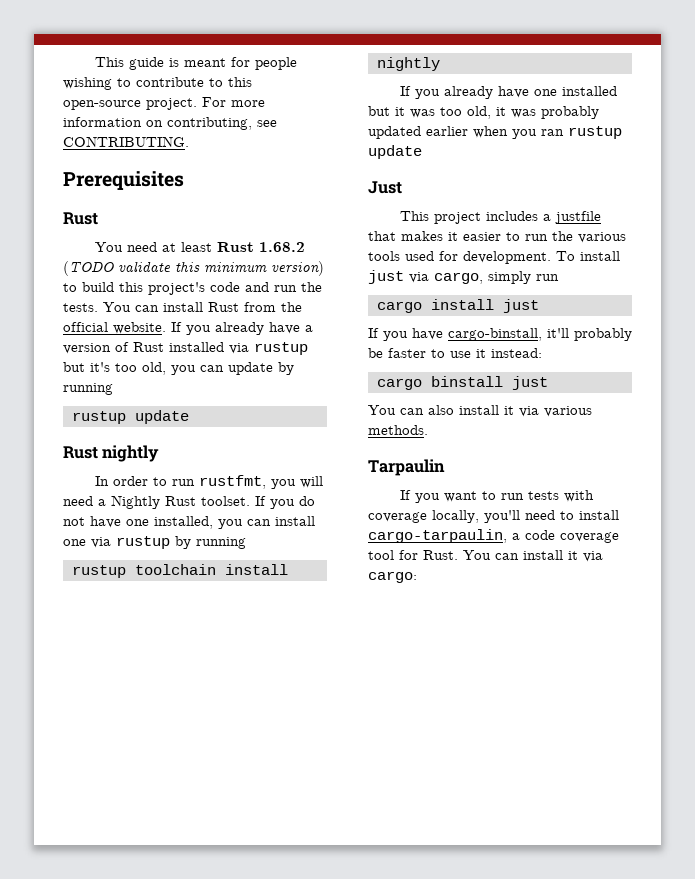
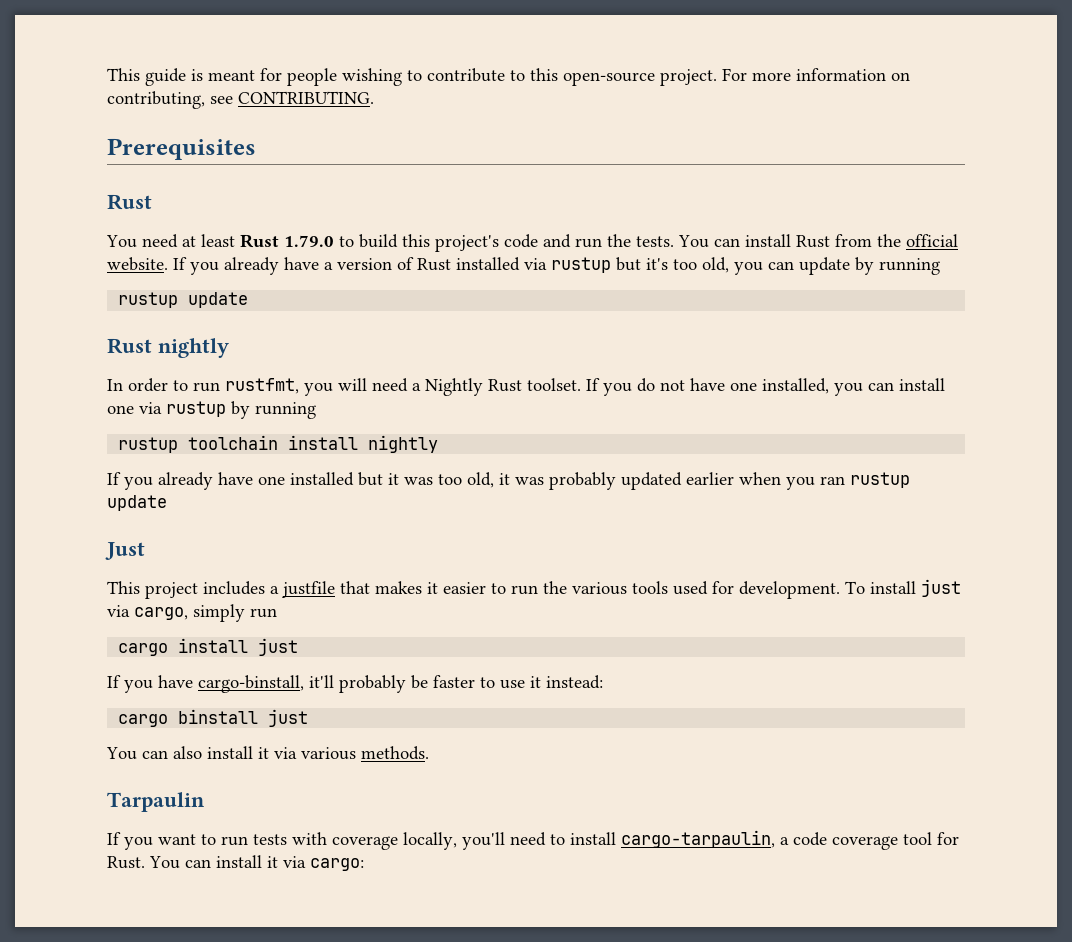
[259,242,306,252] [63,261,324,276] 1.68.2 (TODO validate this minimum version) -> [284,235,334,247] 1.79.0

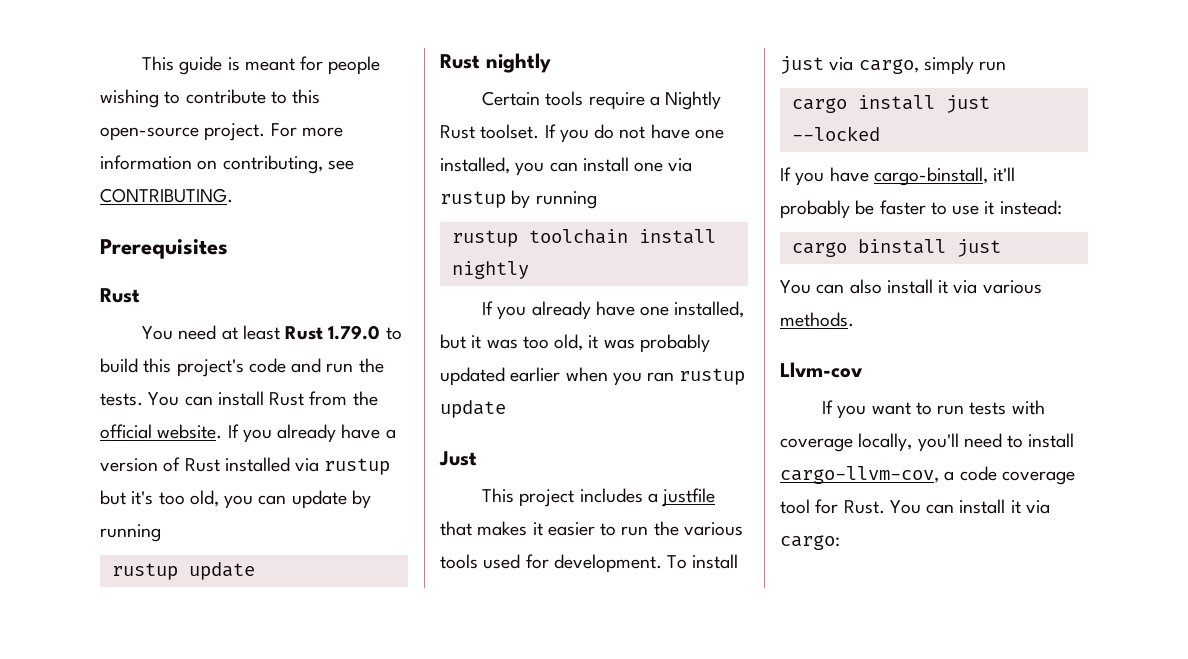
[107,378,408,396] In order to run rustfmt, you will need -> [481,91,645,110] Certain tools require
[290,472,354,486] installed -> [674,301,745,318] installed,
(299, 647) none -> [791,126,880,141] --locked
[107,792,205,812] Tarpaulin -> [780,362,863,378] Llvm-cov
[621,830,775,848] cargo-tarpaulin, -> [780,466,939,484] cargo-llvm-cov,

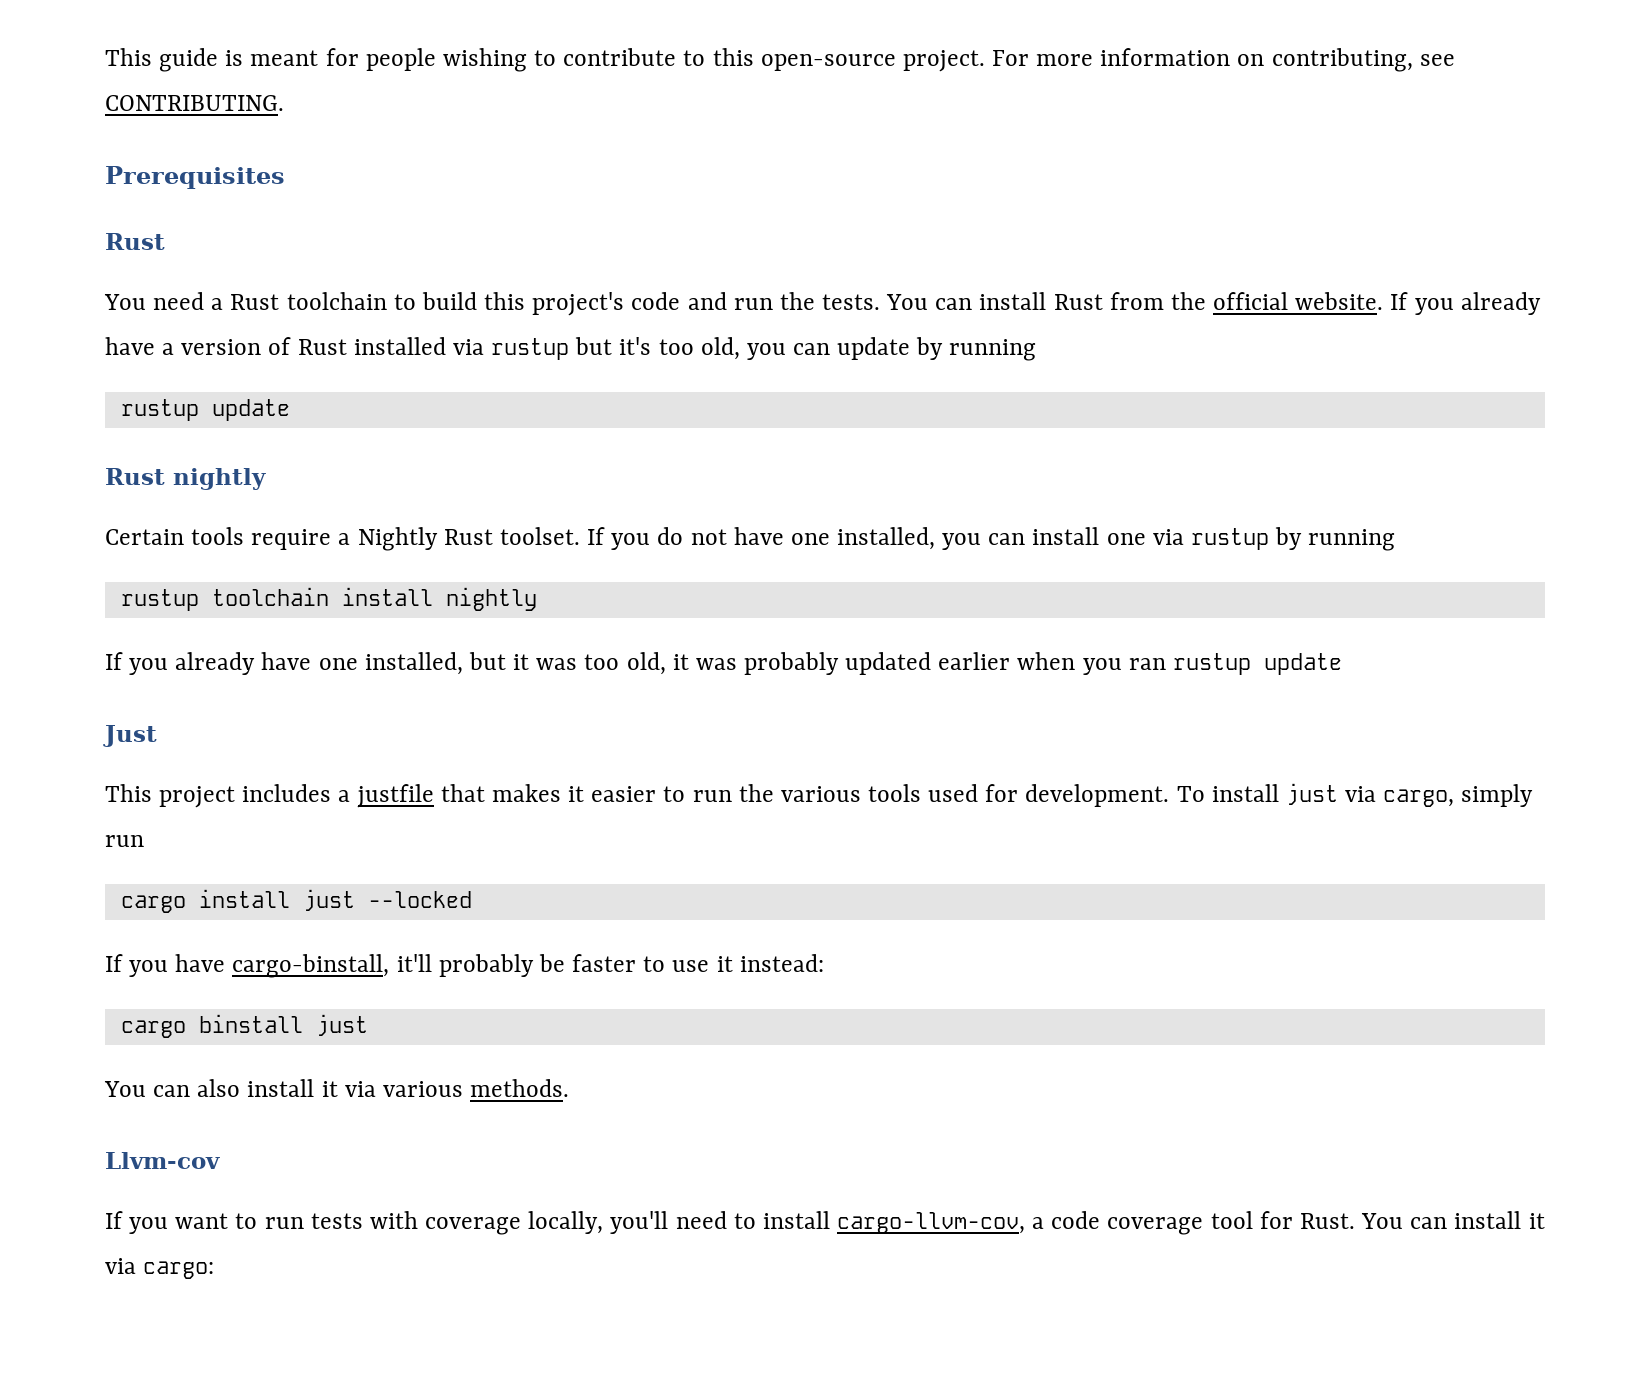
[221,325,381,340] at least Rust 1.79.0 -> [211,292,387,310] a Rust toolchain

